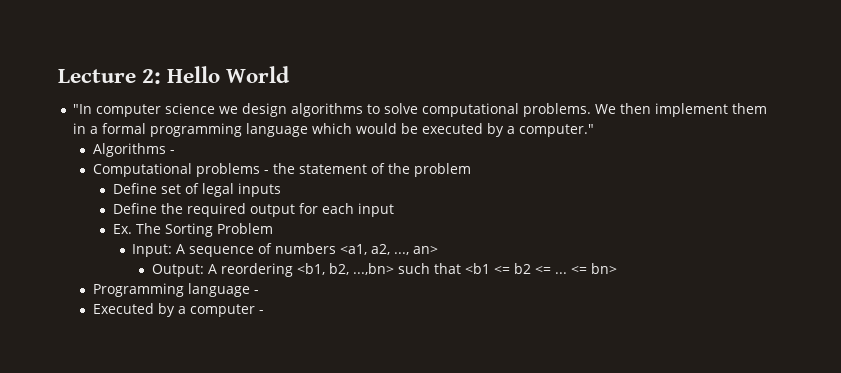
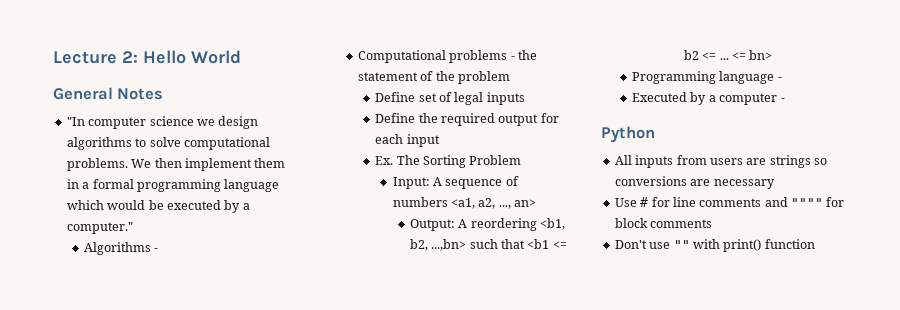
(291, 74) none -> [53,87,164,100] // General Notes
(265, 312) none -> [601,126,655,143] [614,155,827,168] [614,176,775,189] [614,197,845,207] [614,218,713,228] [614,239,815,252] // Python // All inputs from users are strings so conversions are necessary // Use # for line comments and """" for block comments // Don't use "" with print() function

